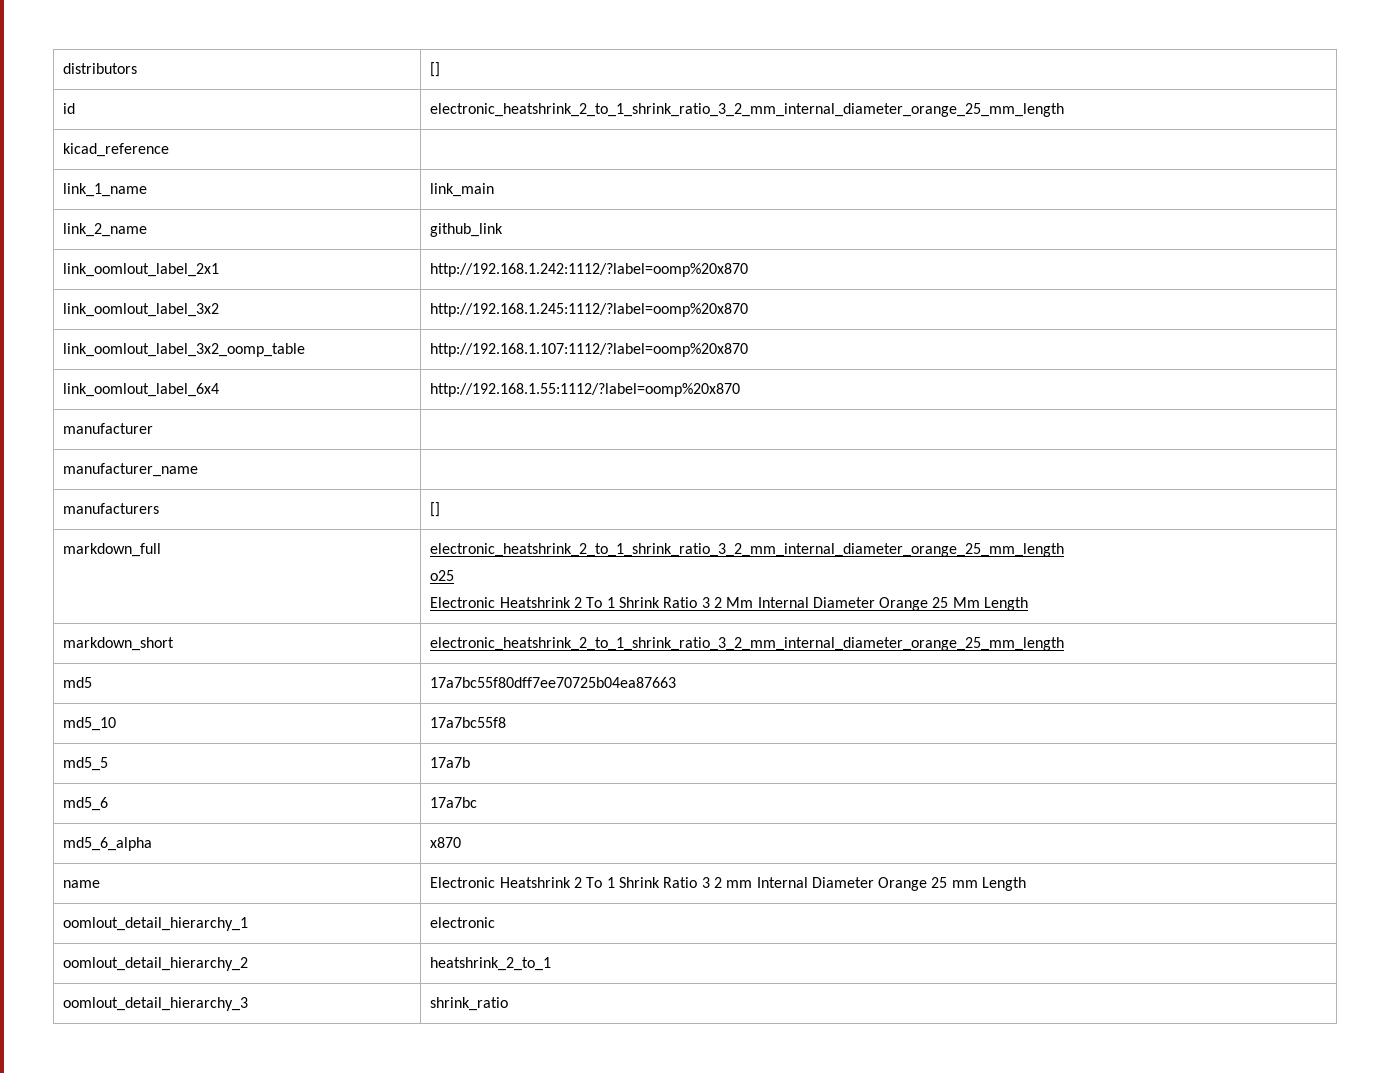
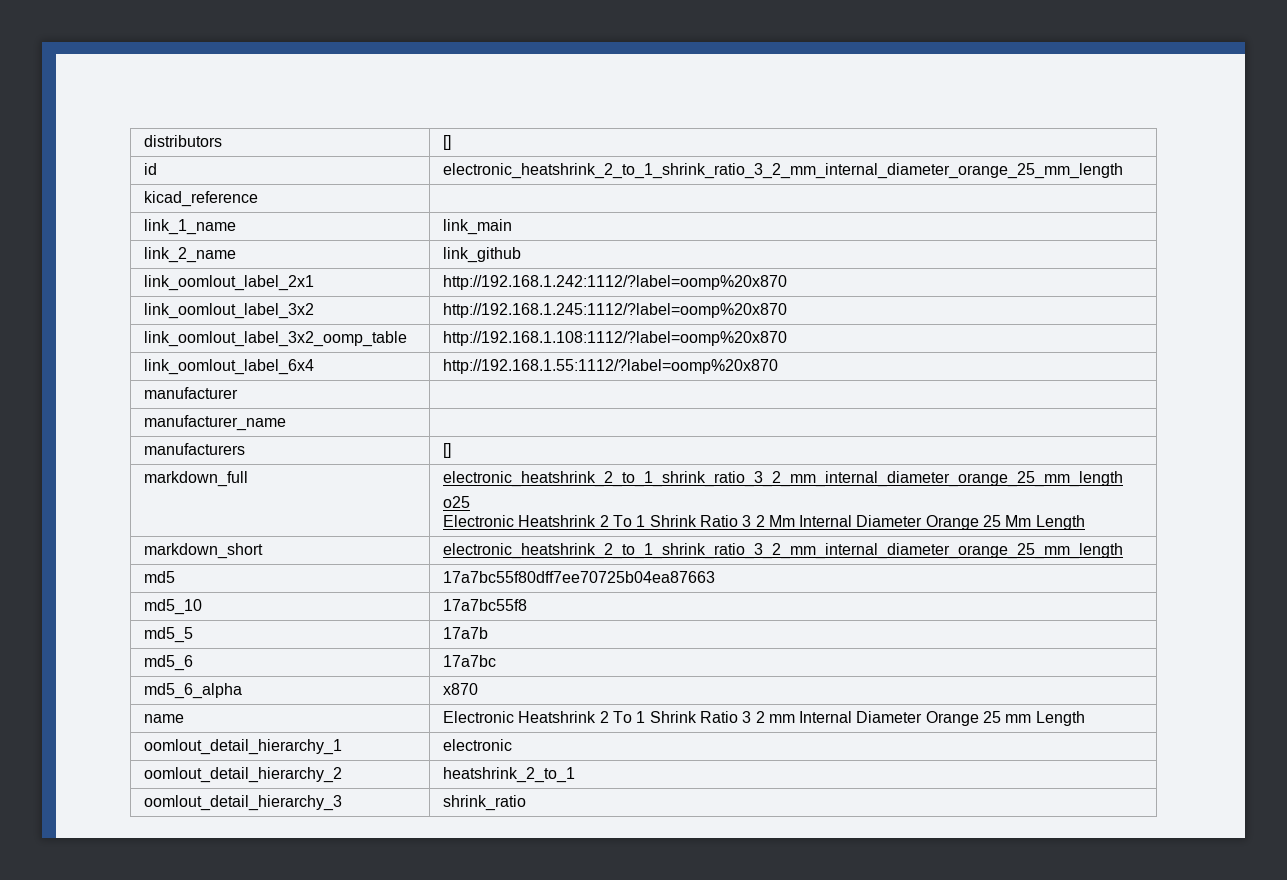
[430,223,504,237] github_link -> [442,247,521,263] link_github
[430,343,749,357] http://192.168.1.107:1112/?label=oomp%20x870 -> [442,331,787,346] http://192.168.1.108:1112/?label=oomp%20x870

